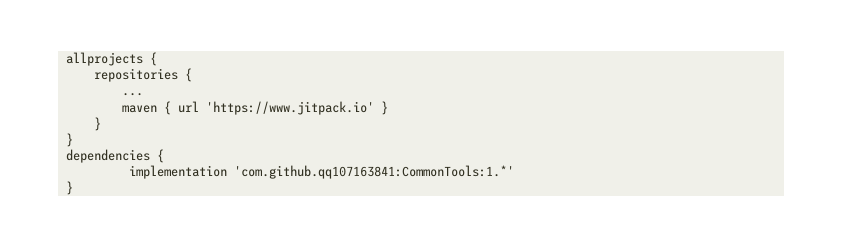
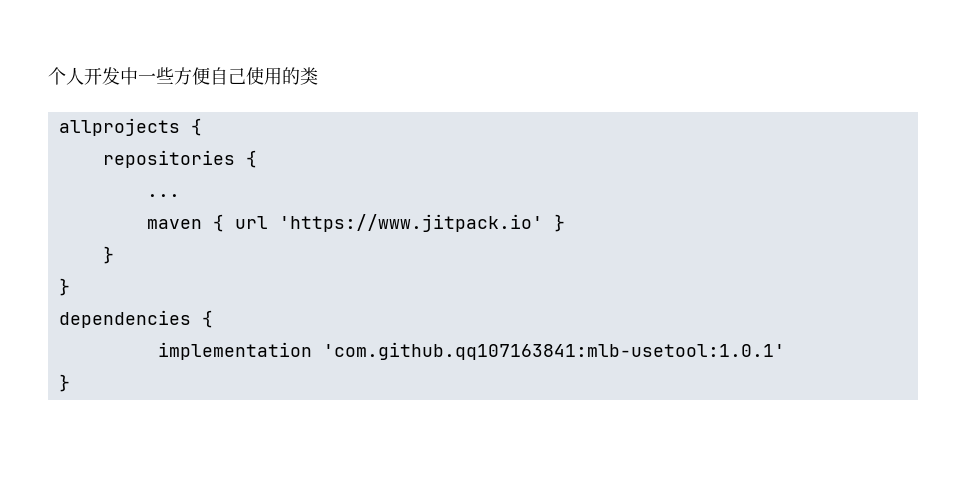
(66, 59) none -> [48,67,318,85] 个人开发中一些方便自己使用的类 //
[234,165,515,179] 'com.github.qq107163841:CommonTools:1.*' -> [322,342,785,360] 'com.github.qq107163841:mlb-usetool:1.0.1'

